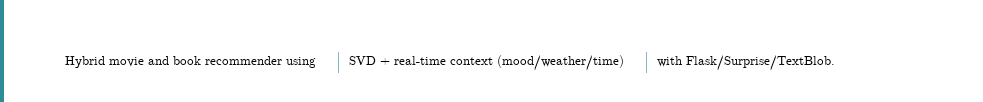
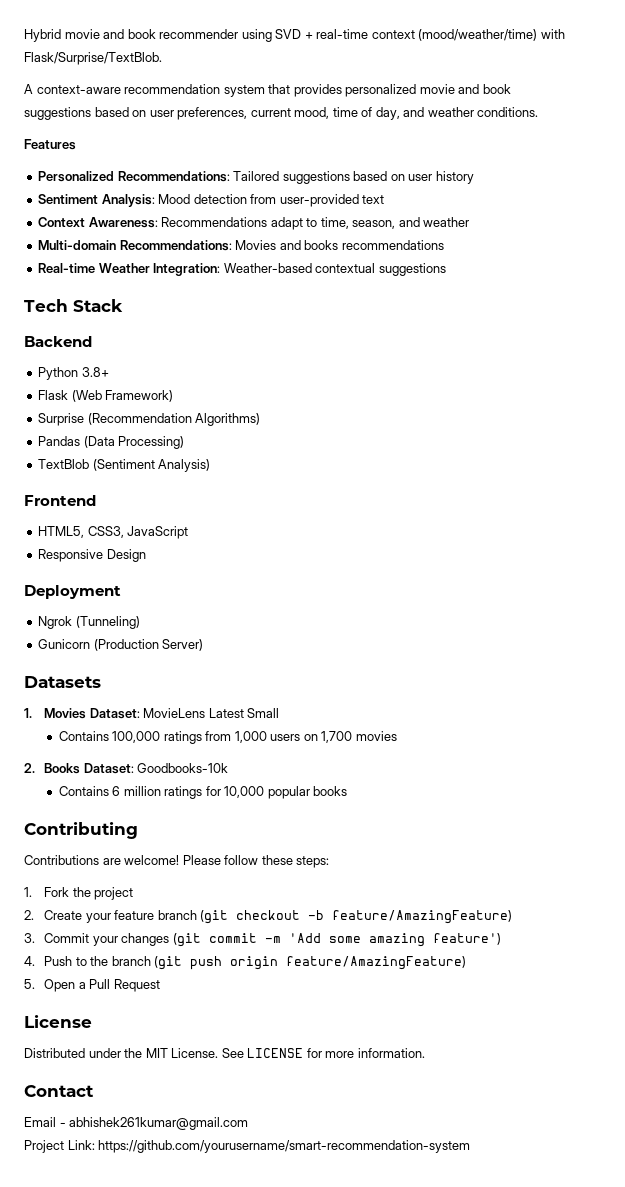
(835, 63) none -> [24,84,511,97] [24,107,539,120] [24,139,76,150] [38,171,474,184] [38,194,385,207] [38,217,470,230] [38,240,444,251] [38,263,446,276] [24,299,123,312] [24,336,92,347] [38,367,109,380] [38,390,174,402] [38,413,261,426] [38,436,185,449] [38,459,211,472] [24,495,96,506] [38,526,189,539] [38,549,146,562] [24,585,121,599] [38,616,140,629] [38,639,204,651] [24,676,101,688] [24,708,280,719] [58,731,397,744] [24,763,229,774] [58,786,348,799] [24,822,138,839] [24,855,330,868] [24,887,134,900] [24,910,513,924] [24,933,501,947] [24,956,467,970] [24,979,160,992] [24,1015,92,1028] [24,1048,425,1058] [24,1085,94,1097] [24,1117,249,1130] [24,1140,471,1153] // A context-aware recommendation system that provides personalized movie and book suggestions based on user preferences, current mood, time of day, and weather conditions. // Features // Personalized Recommendations: Tailored suggestions based on user history // Sentiment Analysis: Mood detection from user-provided text // Context Awareness: Recommendations adapt to time, season, and weather // Multi-domain Recommendations: Movies and books recommendations // Real-time Weather Integration: Weather-based contextual suggestions // Tech Stack // Backend // Python 3.8+ // Flask (Web Framework) // Surprise (Recommendation Algorithms) // Pandas (Data Processing) // TextBlob (Sentiment Analysis) // Frontend // HTML5, CSS3, JavaScript // Responsive Design // Deployment // Ngrok (Tunneling) // Gunicorn (Production Server) // Datasets // 1. Movies Dataset: MovieLens Latest Small // Contains 100,000 ratings from 1,000 users on 1,700 movies // 2. Books Dataset: Goodbooks-10k // Contains 6 million ratings for 10,000 popular books // Contributing // Contributions are welcome! Please follow these steps: // 1. Fork the project // 2. Create your feature branch (git checkout -b feature/AmazingFeature) // 3. Commit your changes (git commit -m 'Add some amazing feature') // 4. Push to the branch (git push origin feature/AmazingFeature) // 5. Open a Pull Request // License // Distributed under the MIT License. See LICENSE for more information. // Contact // Email - abhishek261kumar@gmail.com // Project Link: https://github.com/yourusername/smart-recommendation-system

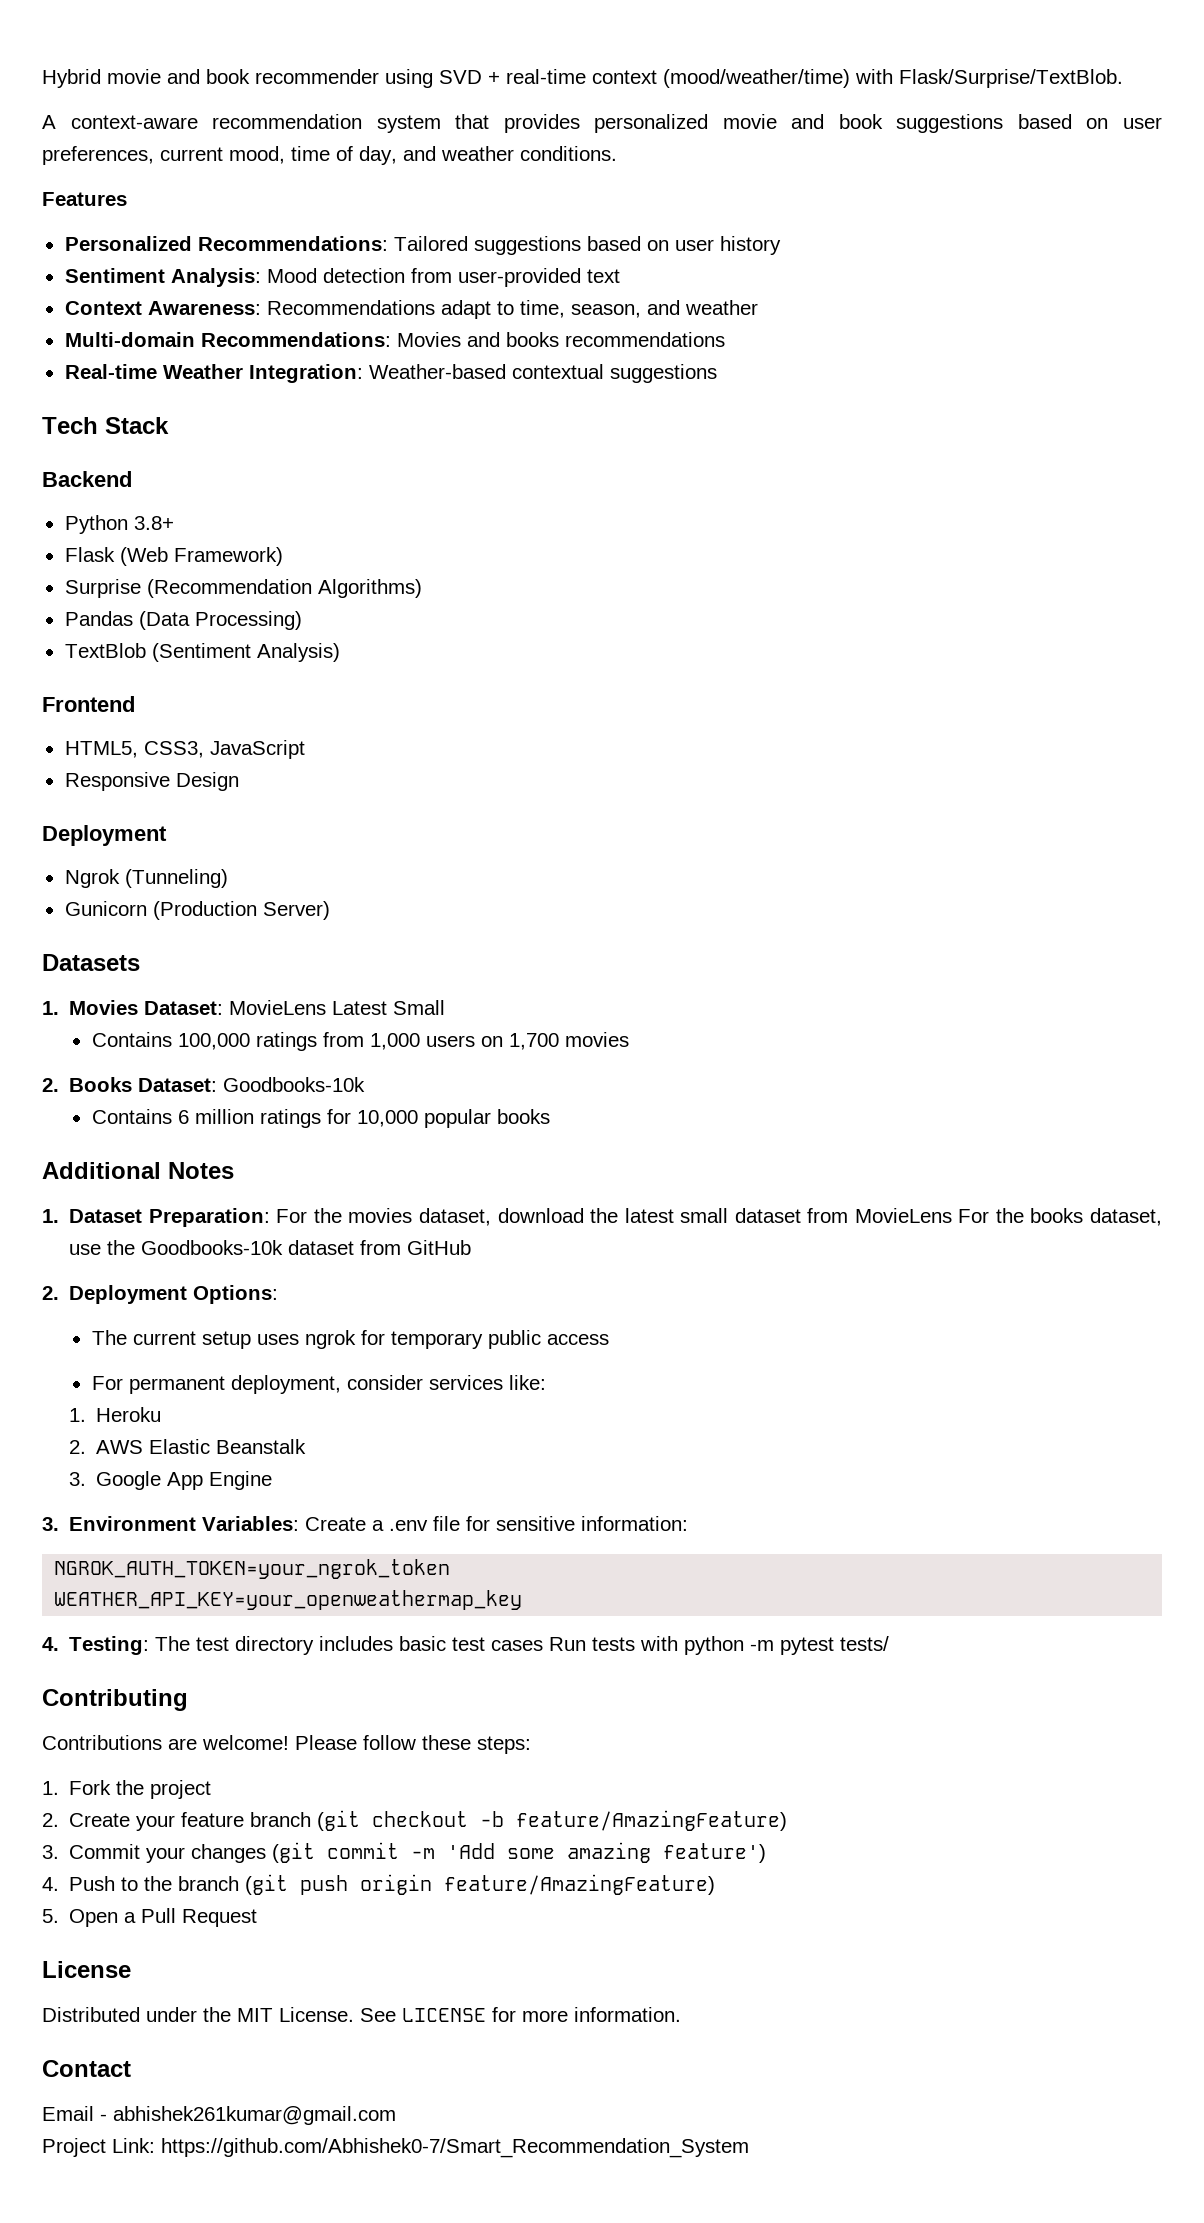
(348, 791) none -> [42,1162,234,1179] [42,1208,1162,1227] [69,1240,472,1255] [42,1285,279,1304] [91,1330,609,1349] [91,1375,546,1394] [69,1407,162,1422] [69,1439,307,1454] [69,1471,273,1490] [42,1516,689,1531] [54,1559,451,1579] [54,1590,523,1610] [42,1636,890,1655] // Additional Notes // 1. Dataset Preparation: For the movies dataset, download the latest small dataset from MovieLens For the books dataset, use the Goodbooks-10k dataset from GitHub // 2. Deployment Options: // The current setup uses ngrok for temporary public access // For permanent deployment, consider services like: // 1. Heroku // 2. AWS Elastic Beanstalk // 3. Google App Engine // 3. Environment Variables: Create a .env file for sensitive information: // NGROK_AUTH_TOKEN=your_ngrok_token // WEATHER_API_KEY=your_openweathermap_key // 4. Testing: The test directory includes basic test cases Run tests with python -m pytest tests/
[98,1140,471,1153] https://github.com/yourusername/smart-recommendation-system -> [161,2138,749,2158] https://github.com/Abhishek0-7/Smart_Recommendation_System

